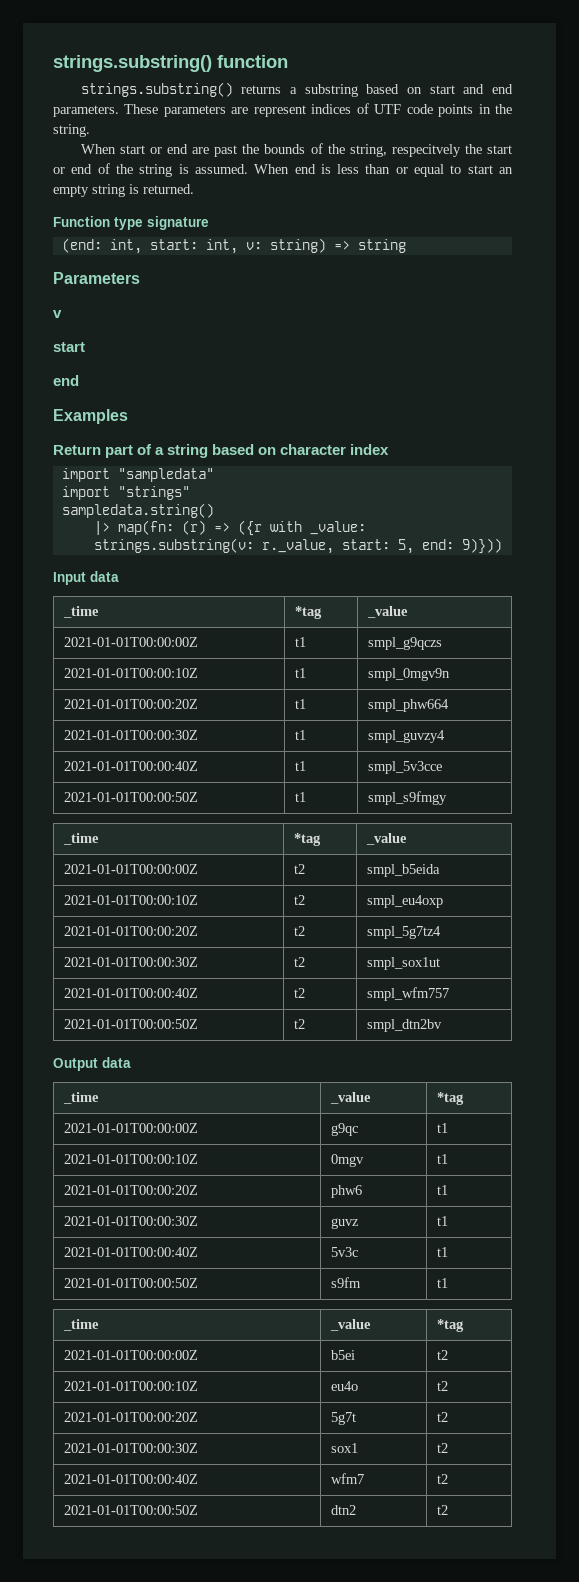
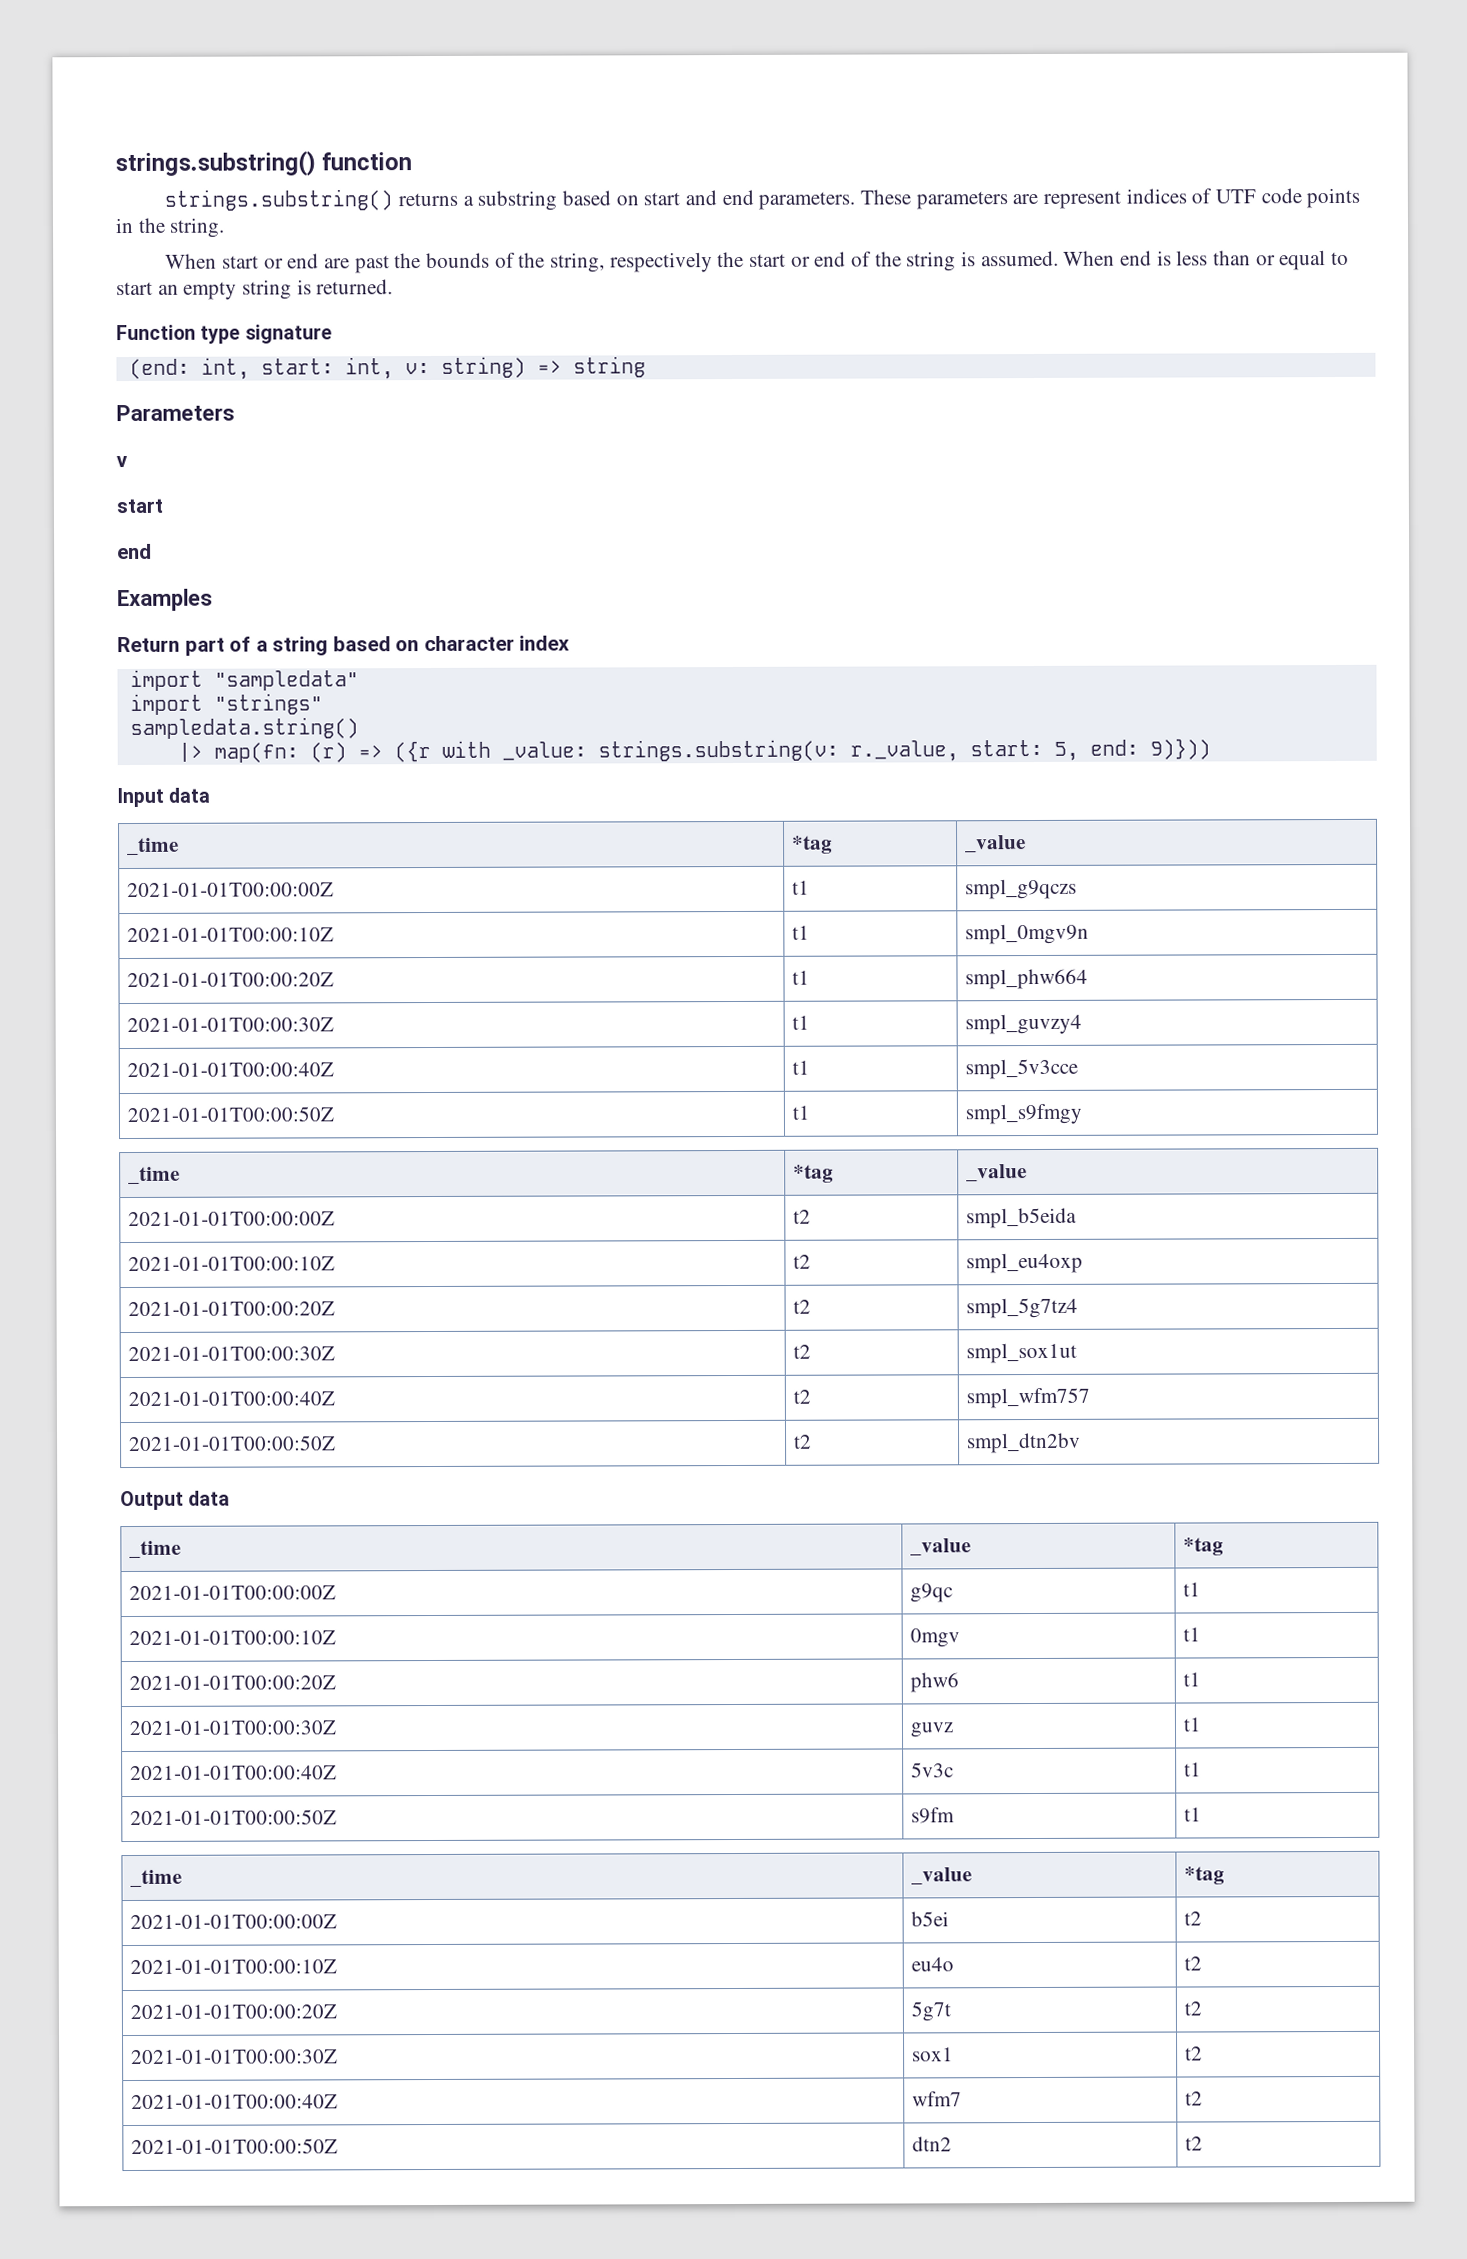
[391,144,461,157] respecitvely -> [609,252,713,273] respectively

